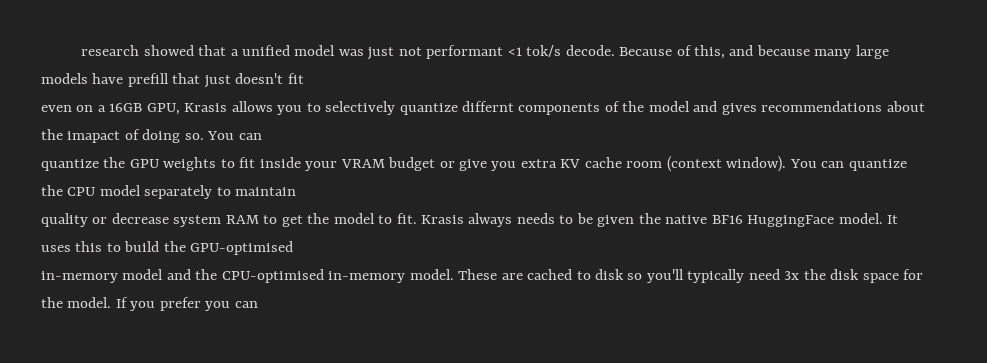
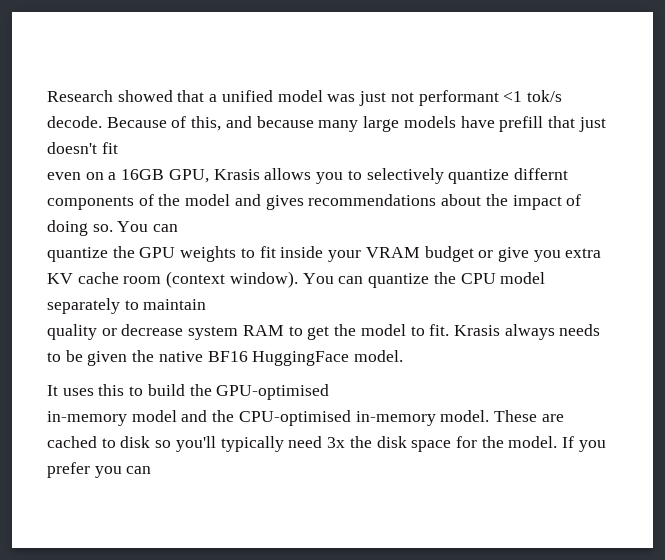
[81,45,140,56] research -> [47,90,113,102] Research
[67,131,121,143] imapact -> [512,195,562,210] impact
(883, 218) none -> (404, 356) //

